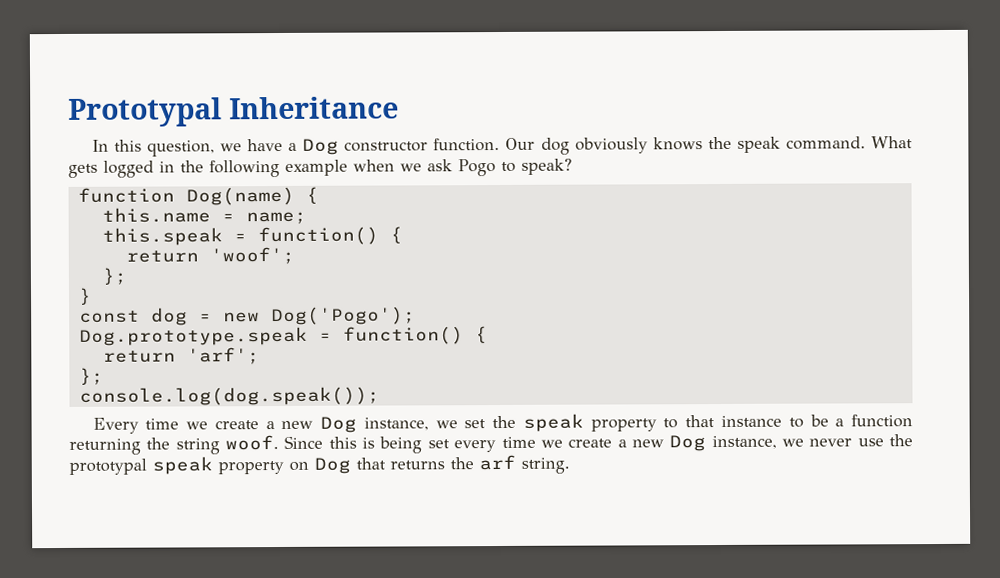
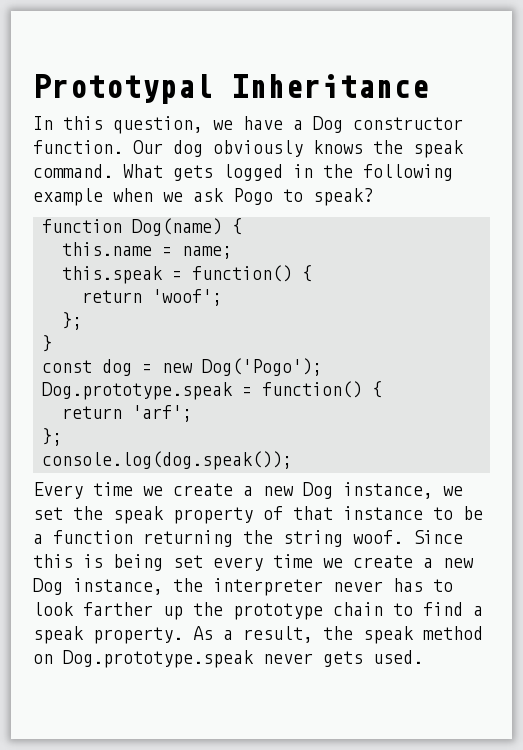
[663,418,679,429] to -> [263,506,283,520] of
[781,434,914,447] [69,454,570,475] we never use the prototypal speak property on Dog that returns the arf string. -> [173,578,453,596] [33,602,483,620] [33,626,483,644] [33,650,423,668] the interpreter never has to look farther up the prototype chain to find a speak property. As a result, the speak method on Dog.prototype.speak never gets used.

